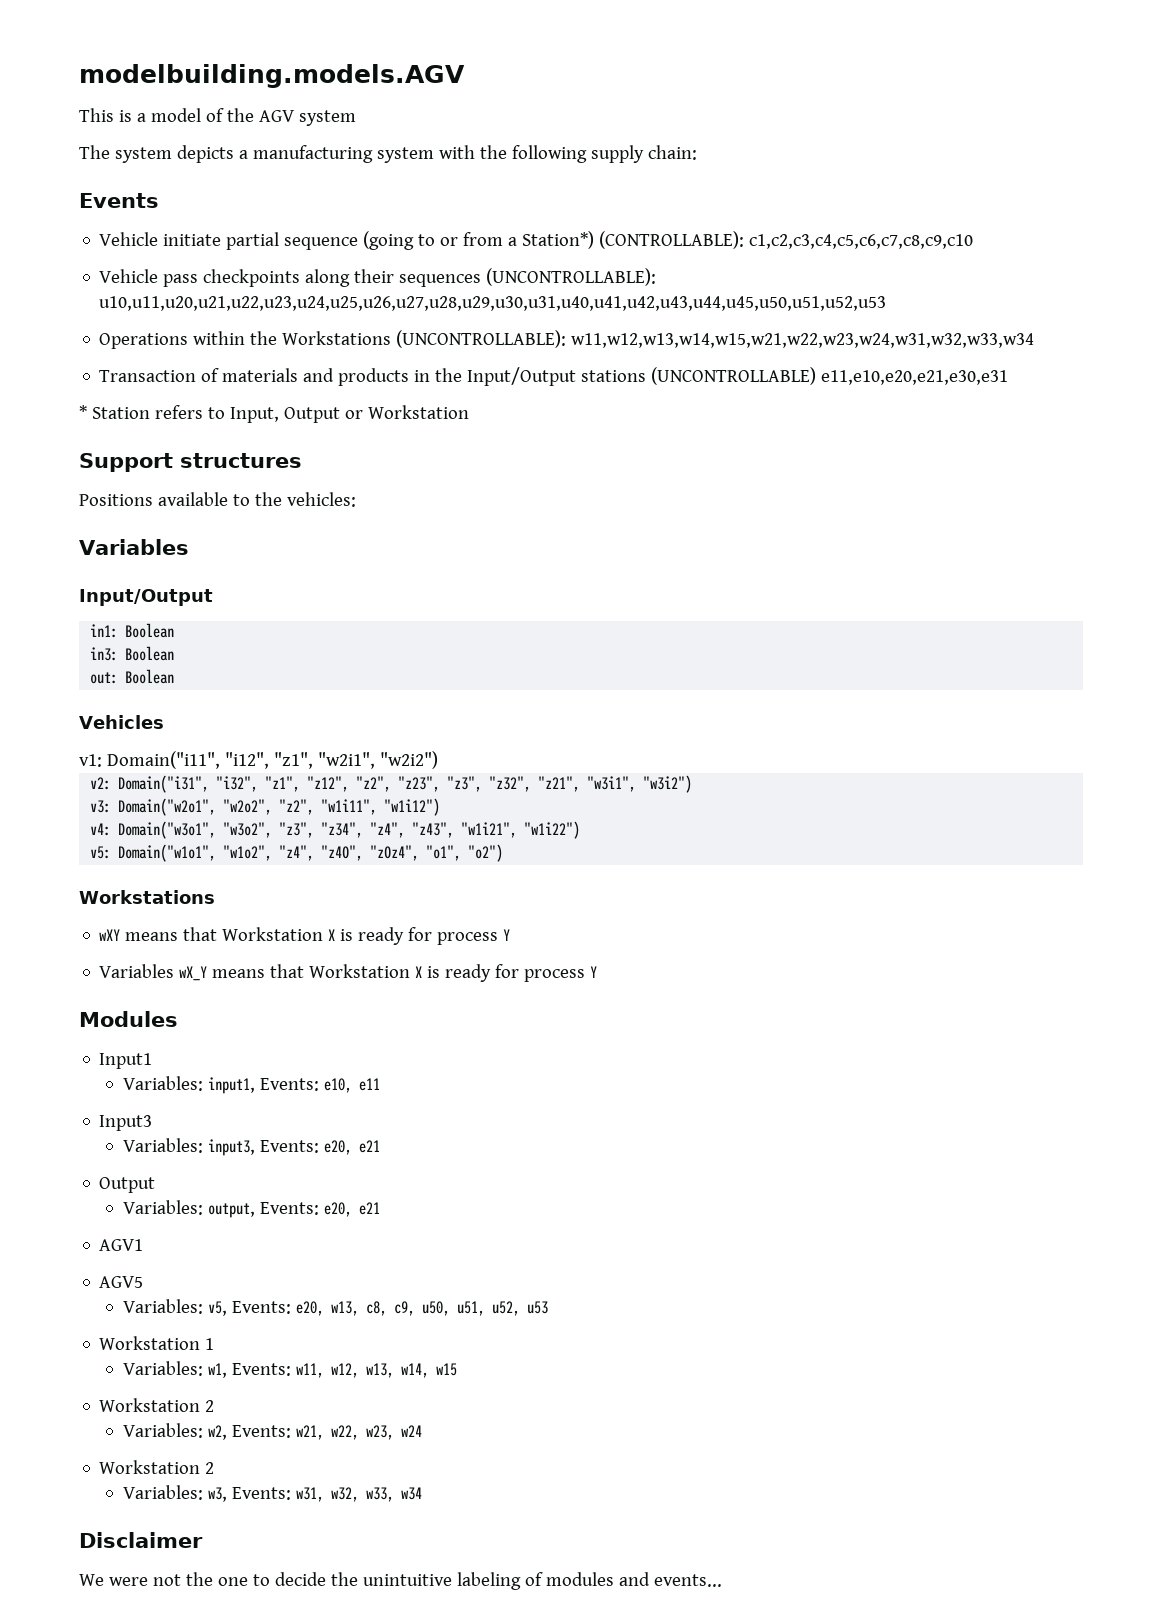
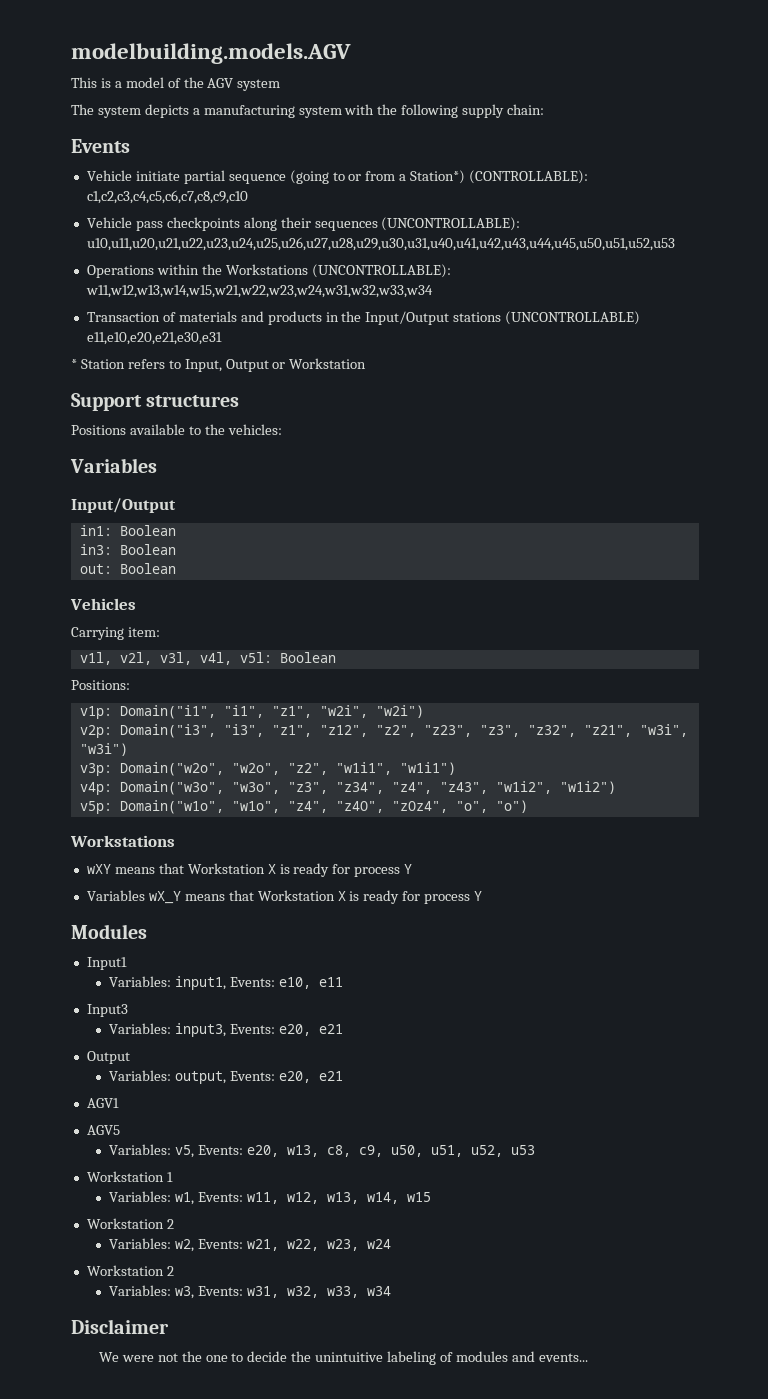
[79,751,438,769] [90,775,259,793] v1: Domain("i11", "i12", "z1", "w2i1", "w2i2") // v2: Domain("i31", "i32", -> [71,627,160,640] [79,652,336,665] [71,680,130,690] [79,705,424,719] [79,724,264,738] Carrying item: // v1l, v2l, v3l, v4l, v5l: Boolean // Positions: // v1p: Domain("i1", "i1", "z1", "w2i", "w2i") // v2p: Domain("i3", "i3",
[587,775,693,793] [90,798,441,816] [90,821,581,839] [90,844,273,862] "w3i1", "w3i2") // v3: Domain("w2o1", "w2o2", "z2", "w1i11", "w1i12") // v4: Domain("w3o1", "w3o2", "z3", "z34", "z4", "z43", "w1i21", "w1i22") // v5: Domain("w1o1", "w1o2", -> [639,724,688,737] [79,743,128,756] [79,762,456,776] [79,781,616,795] [79,800,280,814] "w3i", "w3i") // v3p: Domain("w2o", "w2o", "z2", "w1i1", "w1i1") // v4p: Domain("w3o", "w3o", "z3", "z34", "z4", "z43", "w1i2", "w1i2") // v5p: Domain("w1o", "w1o",
[426,844,504,862] "o1", "o2") -> [455,800,528,813] "o", "o")

